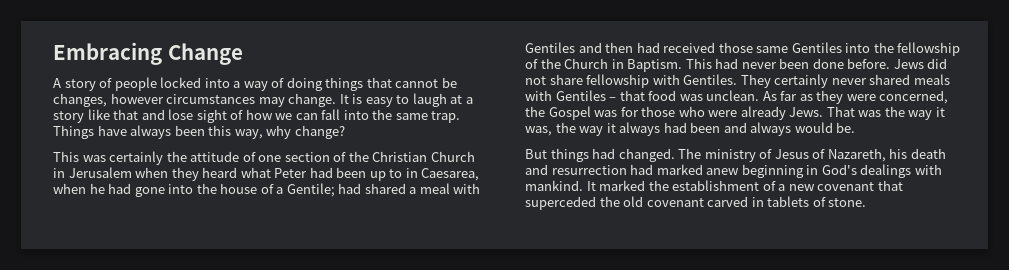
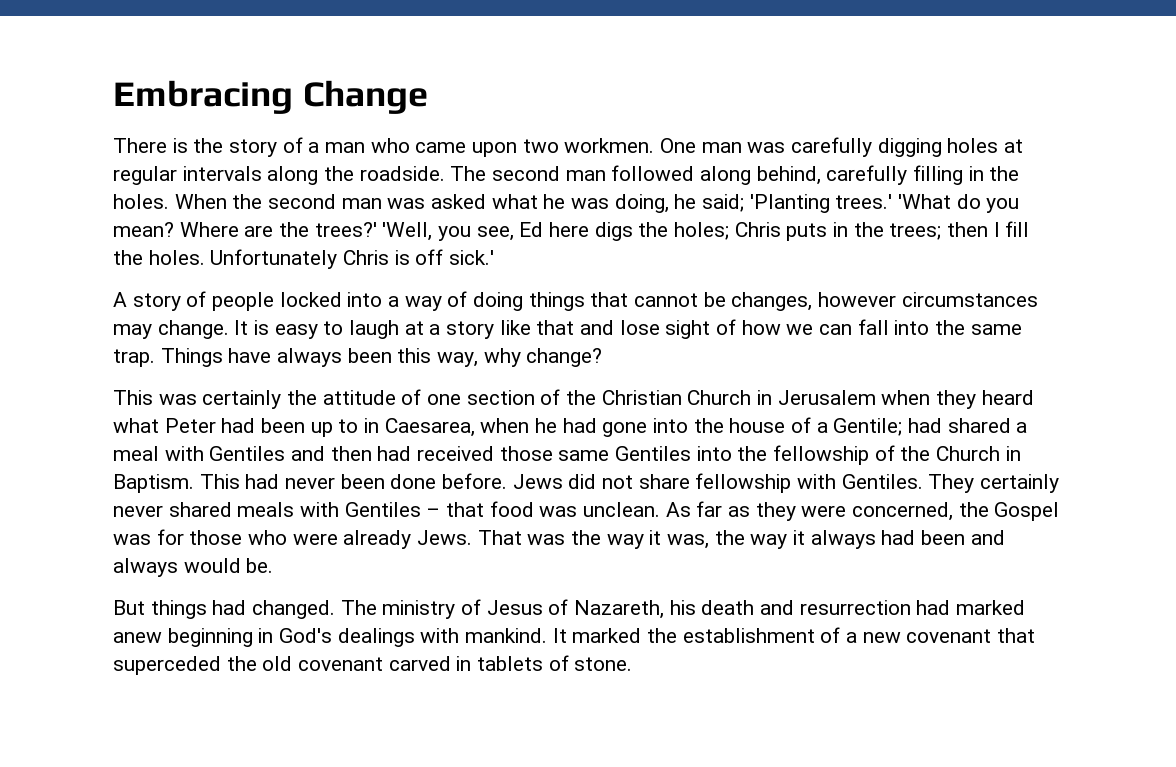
(243, 54) none -> [113,137,1024,157] [113,165,1020,185] [113,194,1020,213] [113,221,1030,241] [113,249,495,269] // There is the story of a man who came upon two workmen. One man was carefully digging holes at regular intervals along the roadside. The second man followed along behind, carefully filling in the holes. When the second man was asked what he was doing, he said; 'Planting trees.' 'What do you mean? Where are the trees?' 'Well, you see, Ed here digs the holes; Chris puts in the trees; then I fill the holes. Unfortunately Chris is off sick.'

